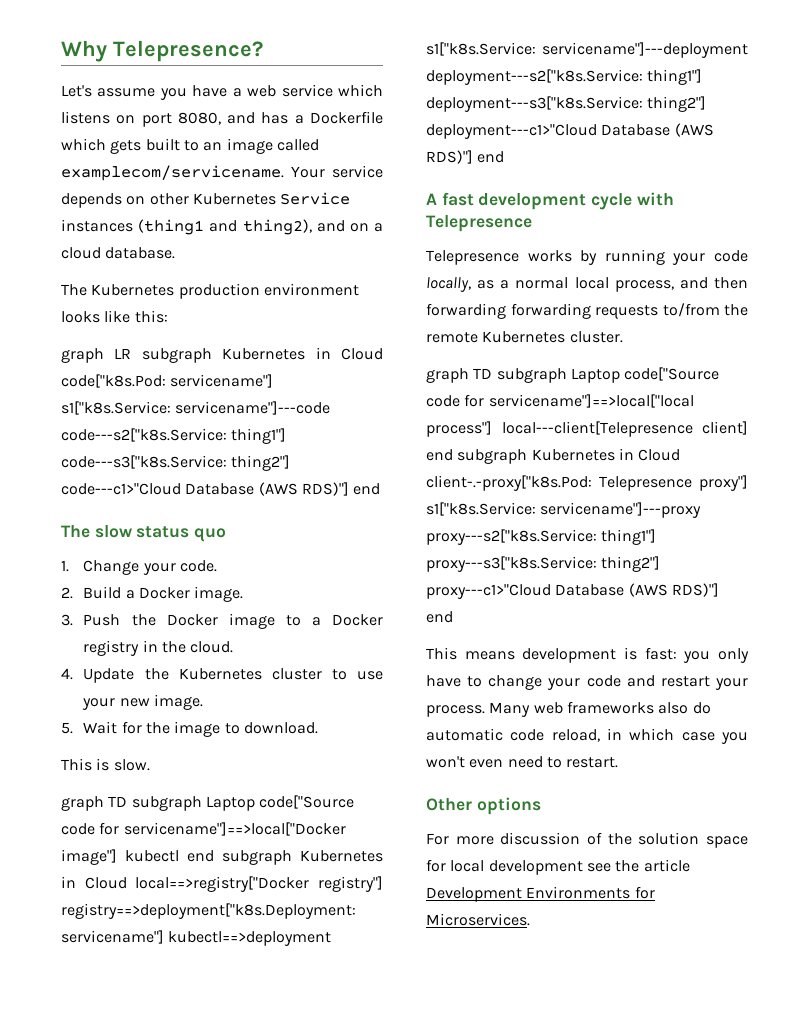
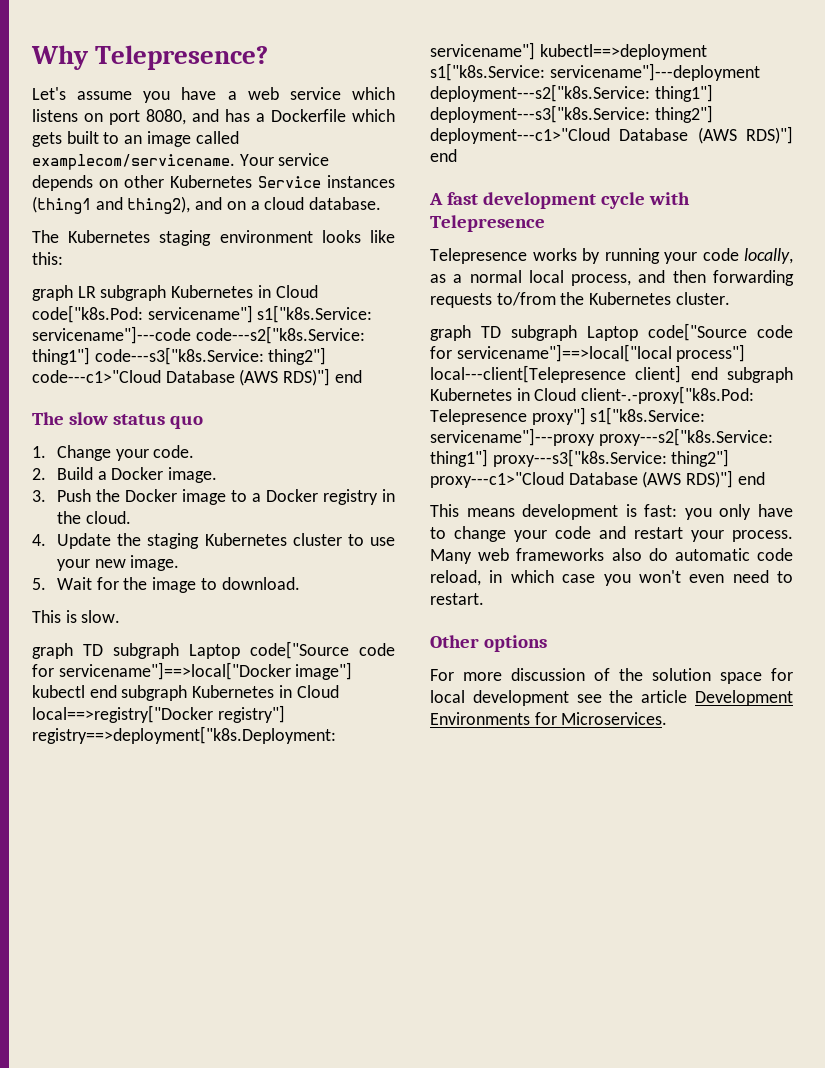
[178,283,260,299] production -> [159,230,212,246] staging
(169, 674) none -> [147,533,200,549] staging
[510,303,591,319] forwarding -> (794, 278) none
[426,332,478,343] remote -> (585, 298) none

